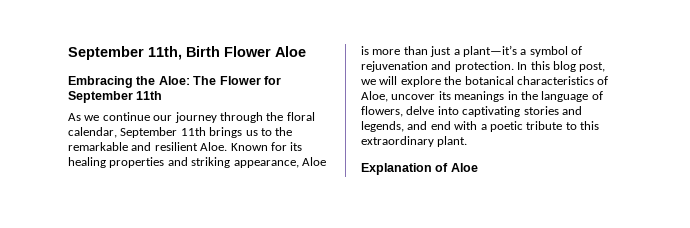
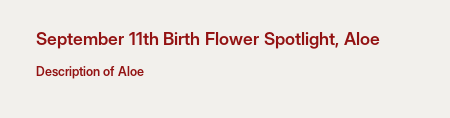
[68,46,182,60] September 11th, -> [36,32,159,49] September 11th
(271, 51) none -> [263,32,339,49] Spotlight,
[68,76,281,88] [68,91,163,103] [68,112,315,123] [68,127,293,138] [68,142,303,151] [68,157,326,168] [361,45,582,57] [361,61,606,72] [361,76,609,87] [361,91,603,102] [361,106,582,117] [361,121,599,132] [361,136,468,147] [361,163,432,175] Embracing the Aloe: The Flower for September 11th // As we continue our journey through the floral calendar, September 11th brings us to the remarkable and resilient Aloe. Known for its healing properties and striking appearance, Aloe is more than just a plant—it’s a symbol of rejuvenation and protection. In this blog post, we will explore the botanical characteristics of Aloe, uncover its meanings in the language of flowers, delve into captivating stories and legends, and end with a poetic tribute to this extraordinary plant. // Explanation -> [36,66,100,79] Description

